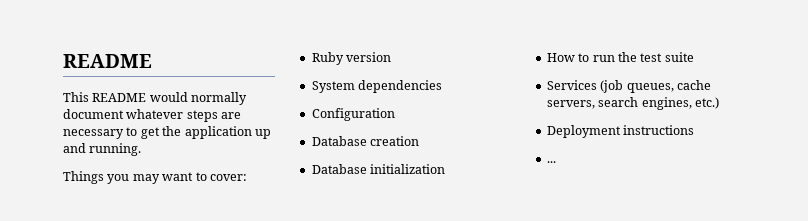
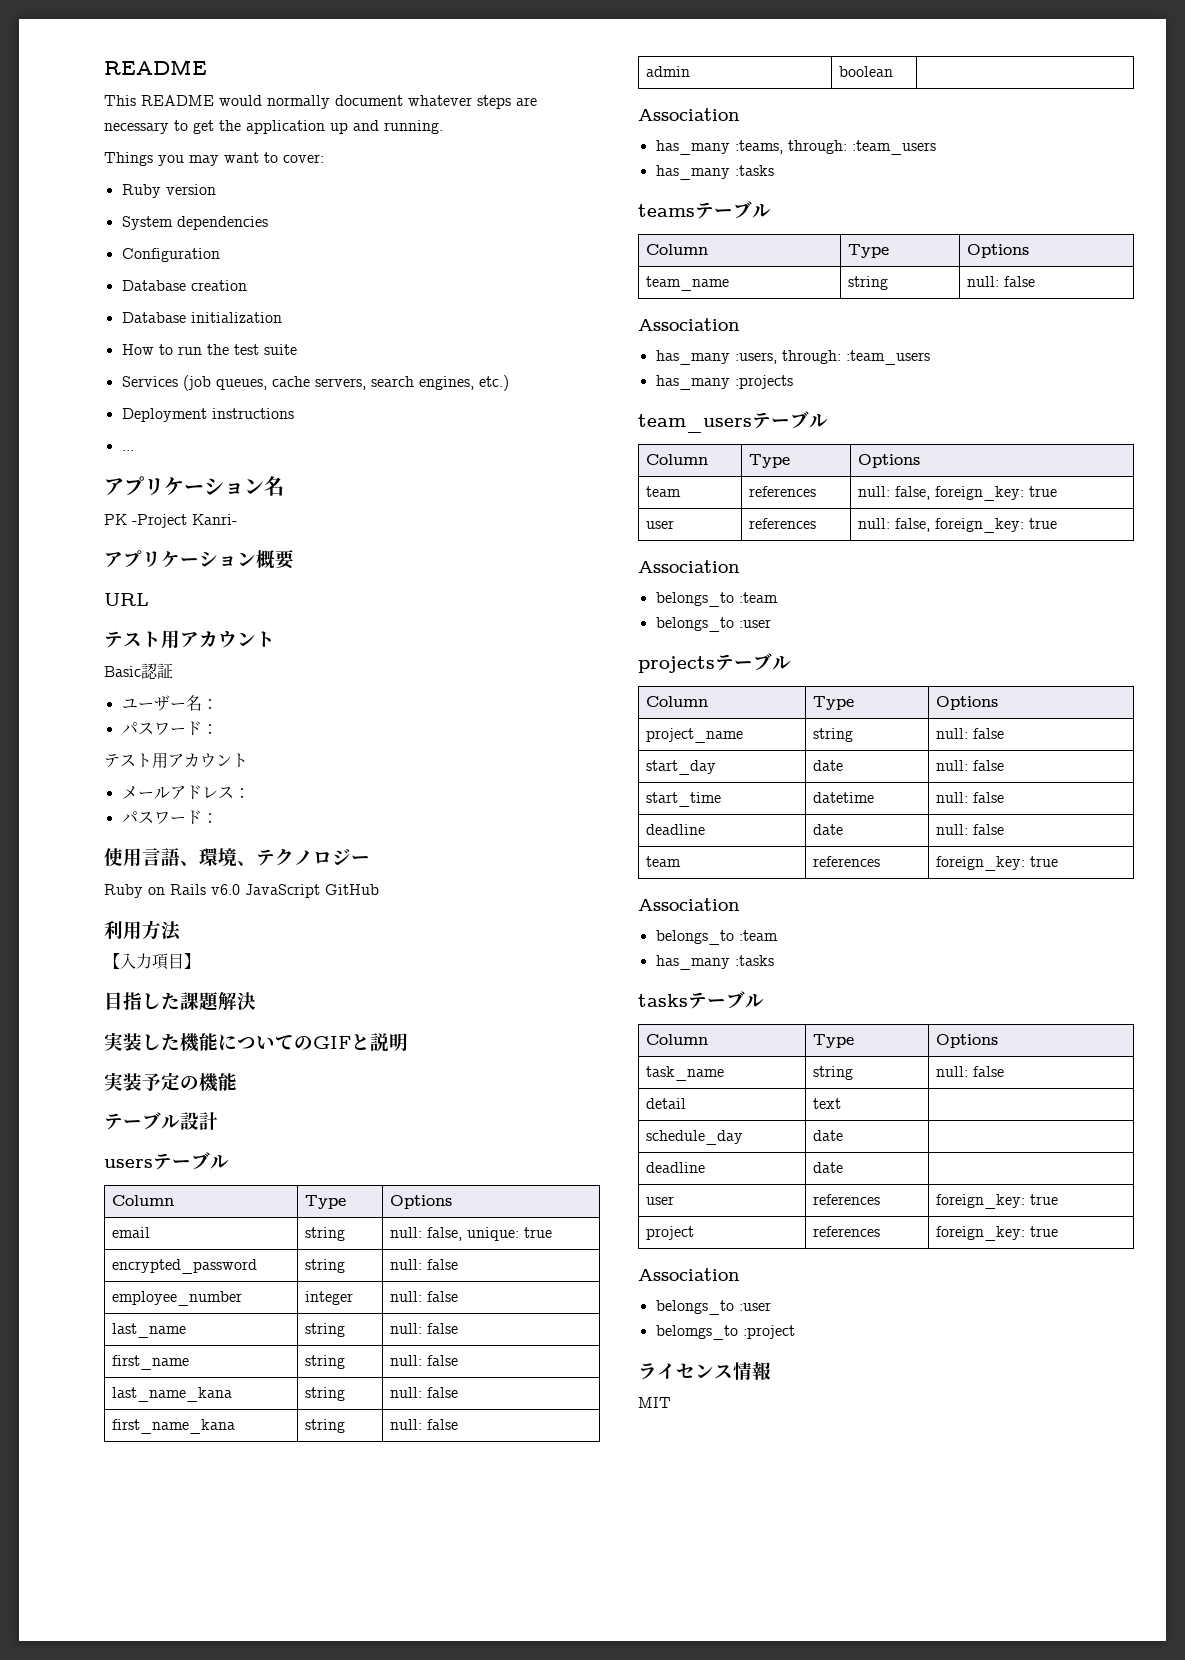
(556, 162) none -> [104,476,284,496] [104,514,237,528] [104,550,294,569] [104,593,149,606] [104,630,275,649] [104,663,173,679] [121,695,218,711] [121,721,218,736] [104,752,248,769] [121,785,250,800] [121,810,218,825] [104,848,370,867] [104,884,379,898] [104,920,181,941] [104,953,200,970] [104,992,256,1011] [104,1032,408,1052] [104,1072,237,1092] [104,1112,218,1130] [104,1152,229,1170] [112,1195,175,1206] [305,1195,347,1209] [390,1195,453,1209] [112,1227,151,1238] [305,1227,346,1241] [390,1227,553,1241] [112,1259,258,1274] [305,1259,346,1273] [390,1259,459,1270] [112,1291,243,1306] [305,1291,354,1305] [390,1291,459,1302] [112,1323,187,1338] [305,1323,346,1337] [390,1323,459,1334] [112,1355,190,1370] [305,1355,346,1369] [390,1355,459,1366] [112,1387,233,1402] [305,1387,346,1401] [390,1387,459,1398] [112,1419,236,1434] [305,1419,346,1433] [390,1419,459,1430] [646,66,691,77] [839,66,894,77] [638,108,740,121] [655,140,936,155] [655,165,774,180] [638,201,771,219] [646,244,709,255] [848,244,890,258] [967,244,1030,258] [646,276,730,291] [848,276,889,290] [967,276,1036,287] [638,318,740,331] [655,350,930,365] [655,375,793,390] [638,411,828,433] [646,454,709,465] [749,454,791,468] [858,454,921,468] [646,486,682,497] [749,486,817,497] [858,486,1058,501] [646,520,675,529] [749,518,817,529] [858,518,1058,533] [638,560,740,573] [655,592,778,607] [655,617,771,632] [638,653,791,673] [646,696,709,707] [813,696,855,710] [936,696,999,710] [646,728,744,743] [813,728,854,742] [936,728,1005,739] [646,760,717,775] [813,760,844,771] [936,760,1005,771] [646,792,722,807] [813,792,875,803] [936,792,1005,803] [646,824,706,835] [813,824,844,835] [936,824,1005,835] [646,856,682,867] [813,856,881,867] [936,856,1059,871] [638,898,740,911] [655,930,778,945] [655,955,774,970] [638,991,764,1009] [646,1034,709,1045] [813,1034,855,1048] [936,1034,999,1048] [646,1066,725,1081] [813,1066,854,1080] [936,1066,1005,1077] [646,1098,687,1109] [813,1098,842,1109] [646,1130,744,1145] [813,1130,844,1141] [646,1162,706,1173] [813,1162,844,1173] [646,1196,675,1205] [813,1194,881,1205] [936,1194,1059,1209] [646,1226,695,1240] [813,1226,881,1237] [936,1226,1059,1241] [638,1268,740,1281] [655,1300,771,1315] [655,1325,795,1340] [638,1361,771,1380] [638,1397,671,1408] // アプリケーション名 // PK -Project Kanri- // アプリケーション概要 // URL // テスト用アカウント // Basic認証 // ユーザー名： // パスワード： // テスト用アカウント // メールアドレス： // パスワード： // 使用言語、環境、テクノロジー // Ruby on Rails v6.0 JavaScript GitHub // 利用方法 // 【入力項目】 // 目指した課題解決 // 実装した機能についてのGIFと説明 // 実装予定の機能 // テーブル設計 // usersテーブル // Column | Type | Options // email | string | null: false, unique: true // encrypted_password | string | null: false // employee_number | integer | null: false // last_name | string | null: false // first_name | string | null: false // last_name_kana | string | null: false // first_name_kana | string | null: false // admin | boolean | // Association // has_many :teams, through: :team_users // has_many :tasks // teamsテーブル // Column | Type | Options // team_name | string | null: false // Association // has_many :users, through: :team_users // has_many :projects // team_usersテーブル // Column | Type | Options // team | references | null: false, foreign_key: true // user | references | null: false, foreign_key: true // Association // belongs_to :team // belongs_to :user // projectsテーブル // Column | Type | Options // project_name | string | null: false // start_day | date | null: false // start_time | datetime | null: false // deadline | date | null: false // team | references | foreign_key: true // Association // belongs_to :team // has_many :tasks // tasksテーブル // Column | Type | Options // task_name | string | null: false // detail | text | // schedule_day | date | // deadline | date | // user | references | foreign_key: true // project | references | foreign_key: true // Association // belongs_to :user // belomgs_to :project // ライセンス情報 // MIT

